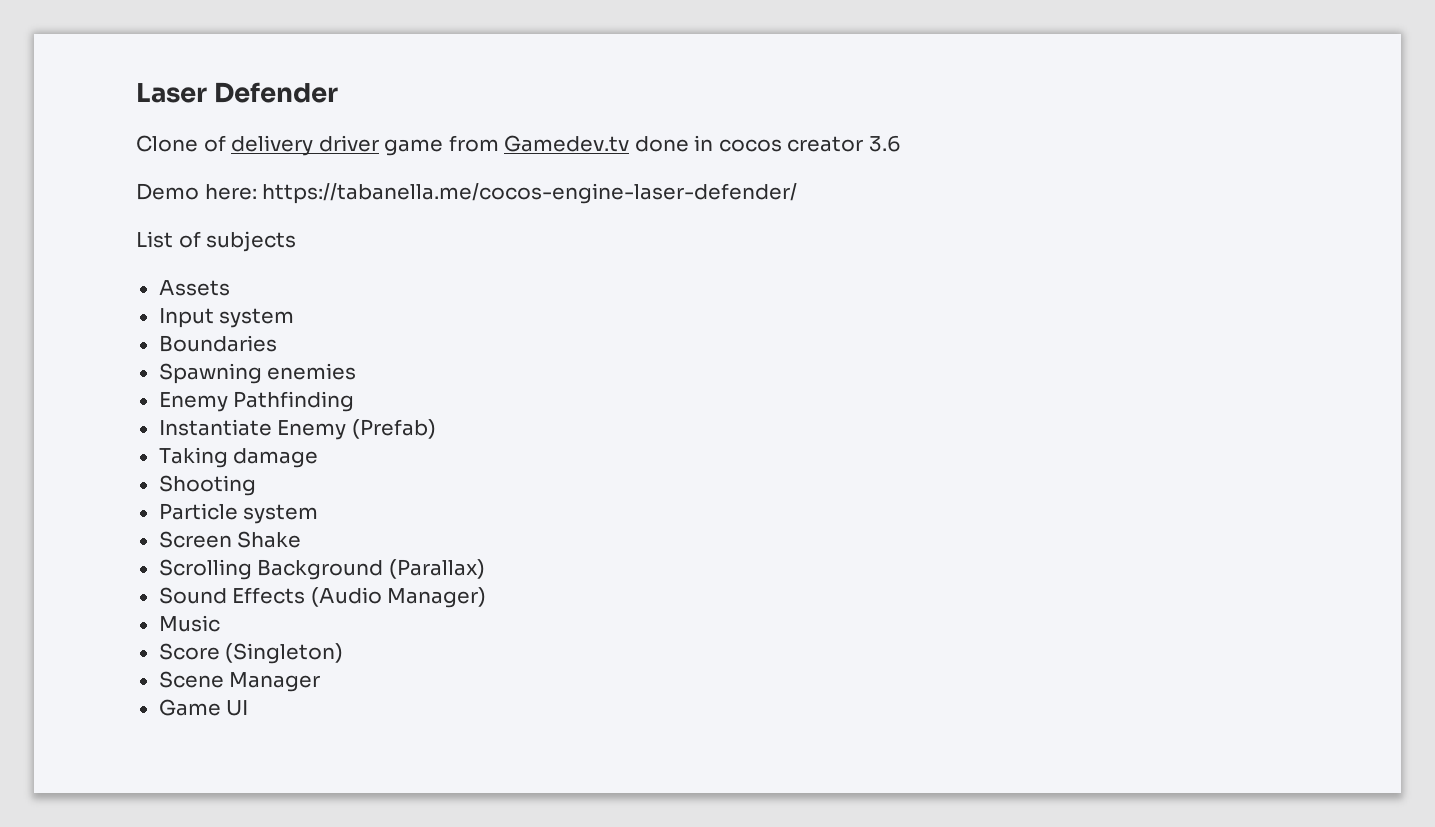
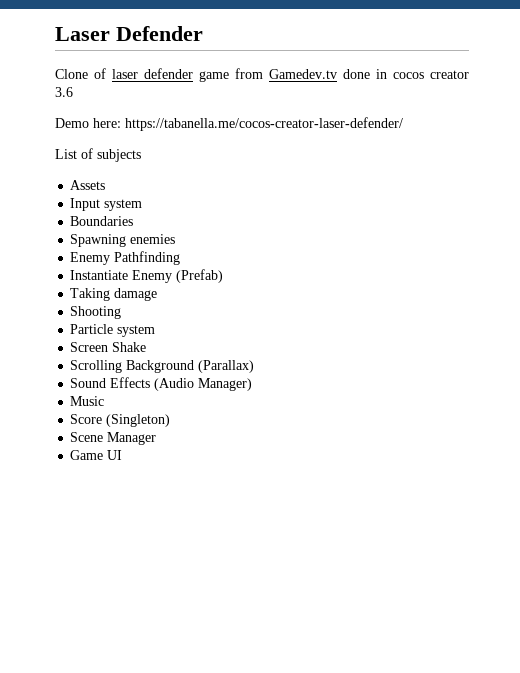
[231,135,379,156] delivery driver -> [112,68,193,79] laser defender
[262,183,798,204] https://tabanella.me/cocos-engine-laser-defender/ -> [125,117,403,131] https://tabanella.me/cocos-creator-laser-defender/

